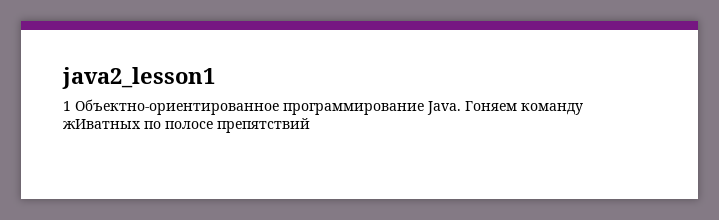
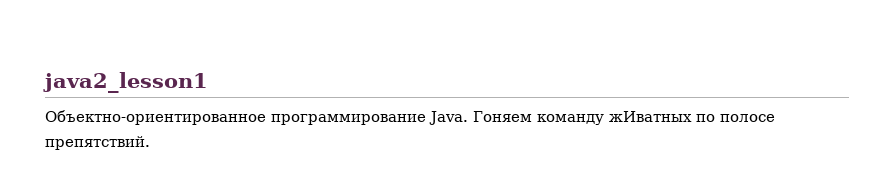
[63,101,71,111] 1 -> (208, 82) none
[217,118,310,133] препятствий -> [45,136,150,150] препятствий.

